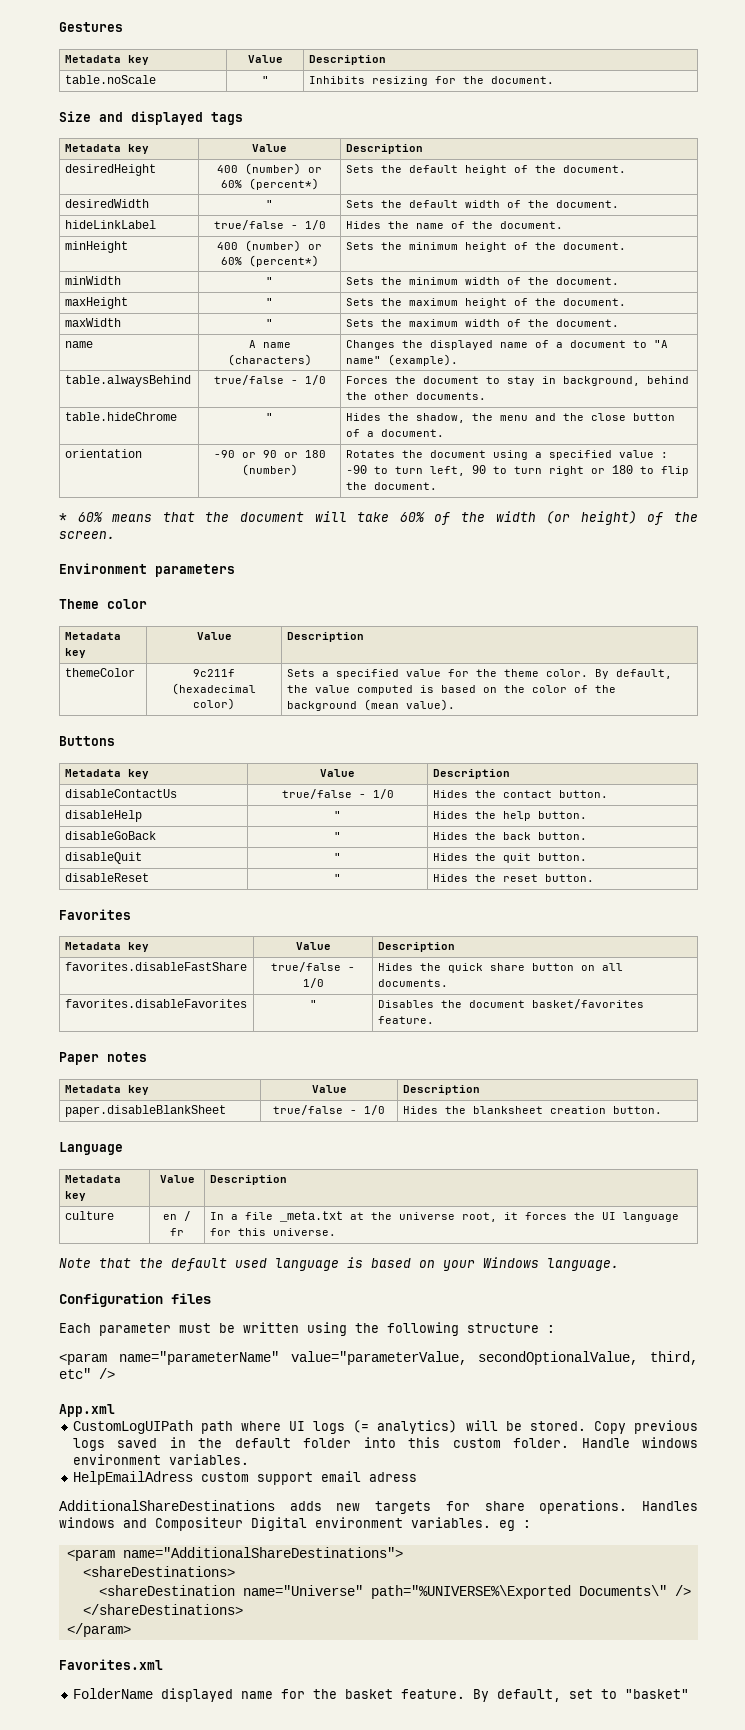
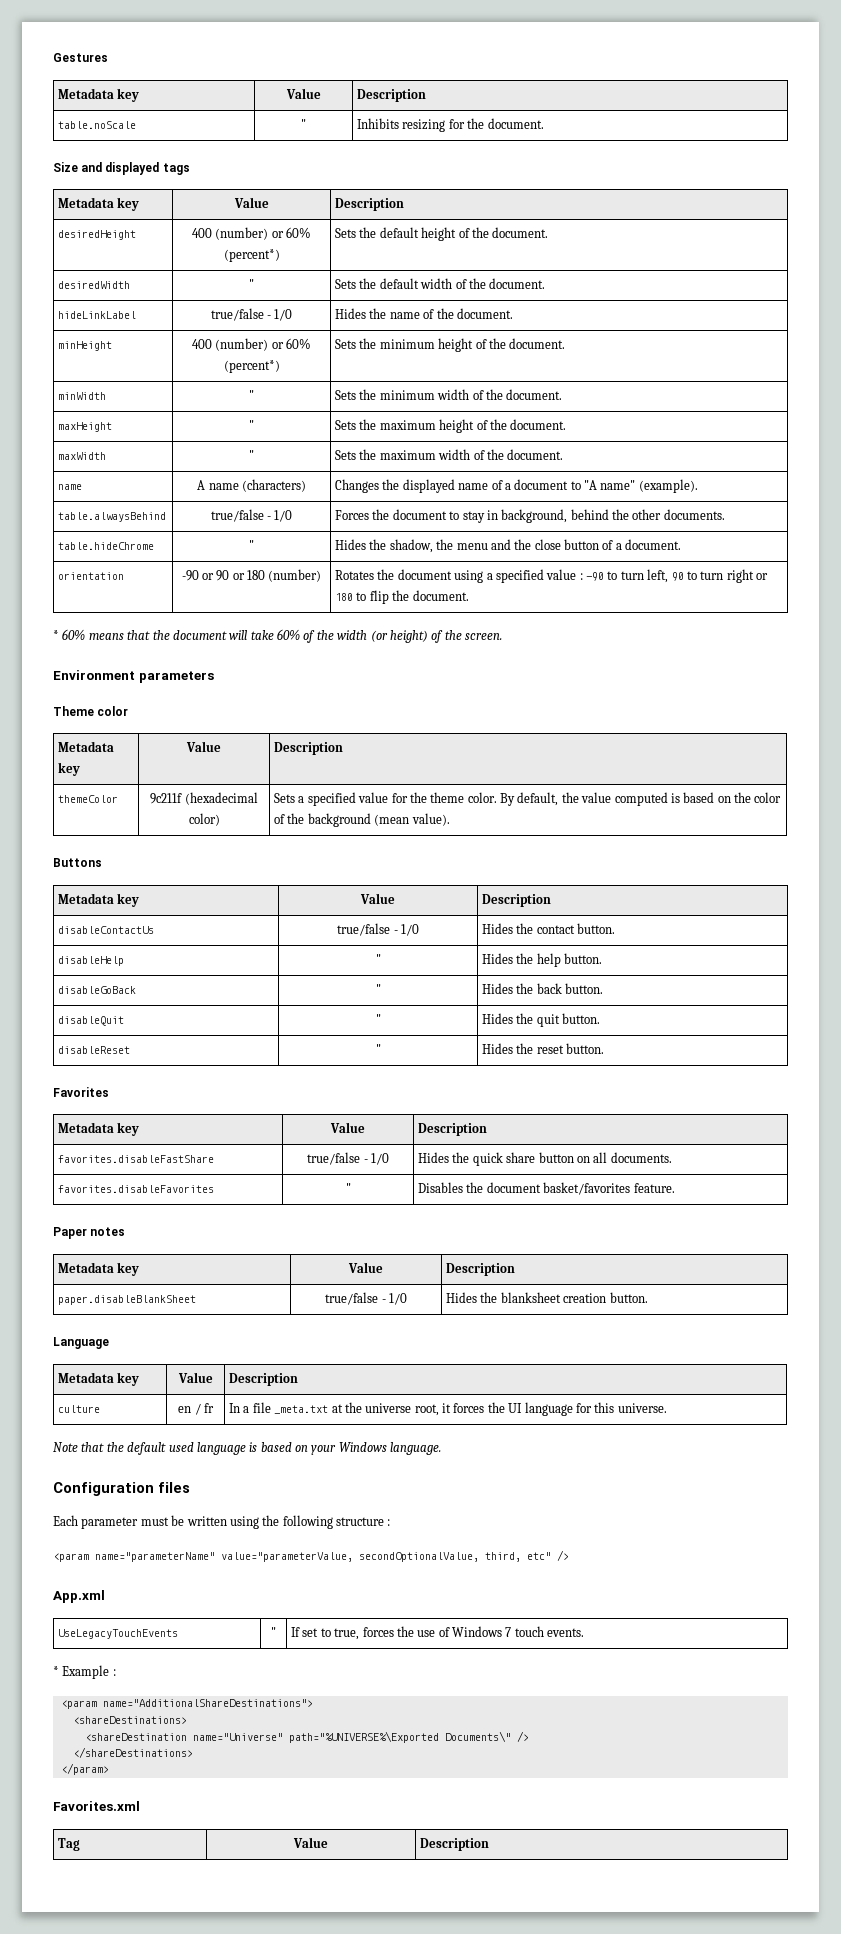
[72,1420,699,1434] [72,1437,699,1451] [72,1454,249,1465] [72,1471,417,1485] [59,1500,698,1514] [59,1517,515,1531] // CustomLogUIPath path where UI logs (= analytics) will be stored. Copy previous logs saved in the default folder into this custom folder. Handle windows environment variables. // HelpEmailAdress custom support email adress // AdditionalShareDestinations adds new targets for share operations. Handles windows and Compositeur Digital environment variables. eg -> [58,1629,179,1639] [271,1627,276,1637] [291,1626,585,1640] [53,1665,110,1679] // UseLegacyTouchEvents | " | If set to true, forces the use of Windows 7 touch events. // * Example
[72,1688,689,1702] // FolderName displayed name for the basket feature. By default, set to "basket" -> [58,1838,81,1851] [293,1837,328,1848] [420,1838,490,1851] // Tag | Value | Description

